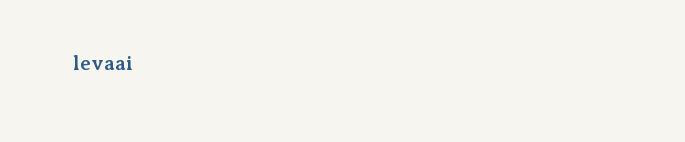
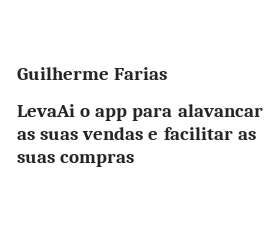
[73,55,133,70] levaai -> [17,67,168,80] [17,104,263,121] [17,127,256,140] [17,153,135,167] Guilherme Farias // LevaAi o app para alavancar as suas vendas e facilitar as suas compras

